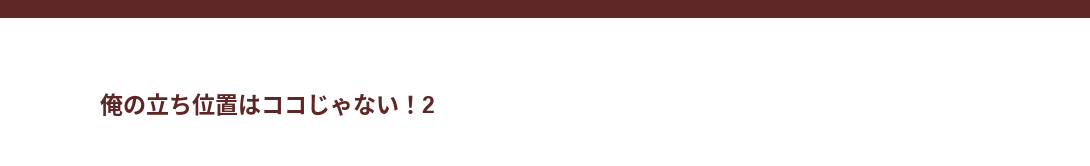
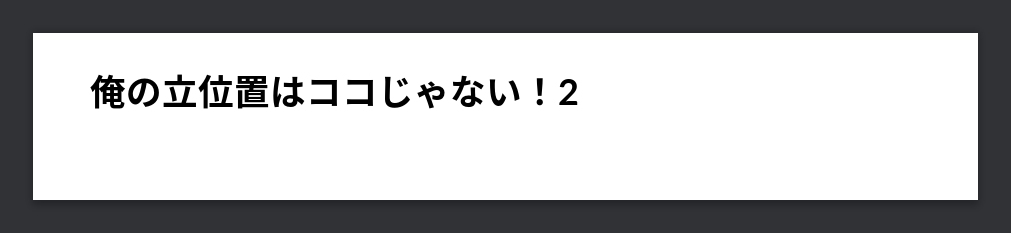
[169,94,192,116] ち -> (198, 90) none

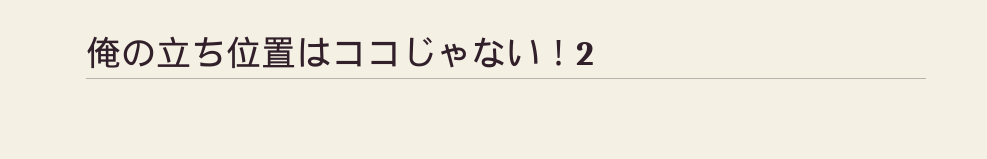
(198, 90) none -> [191,36,226,67] ち

